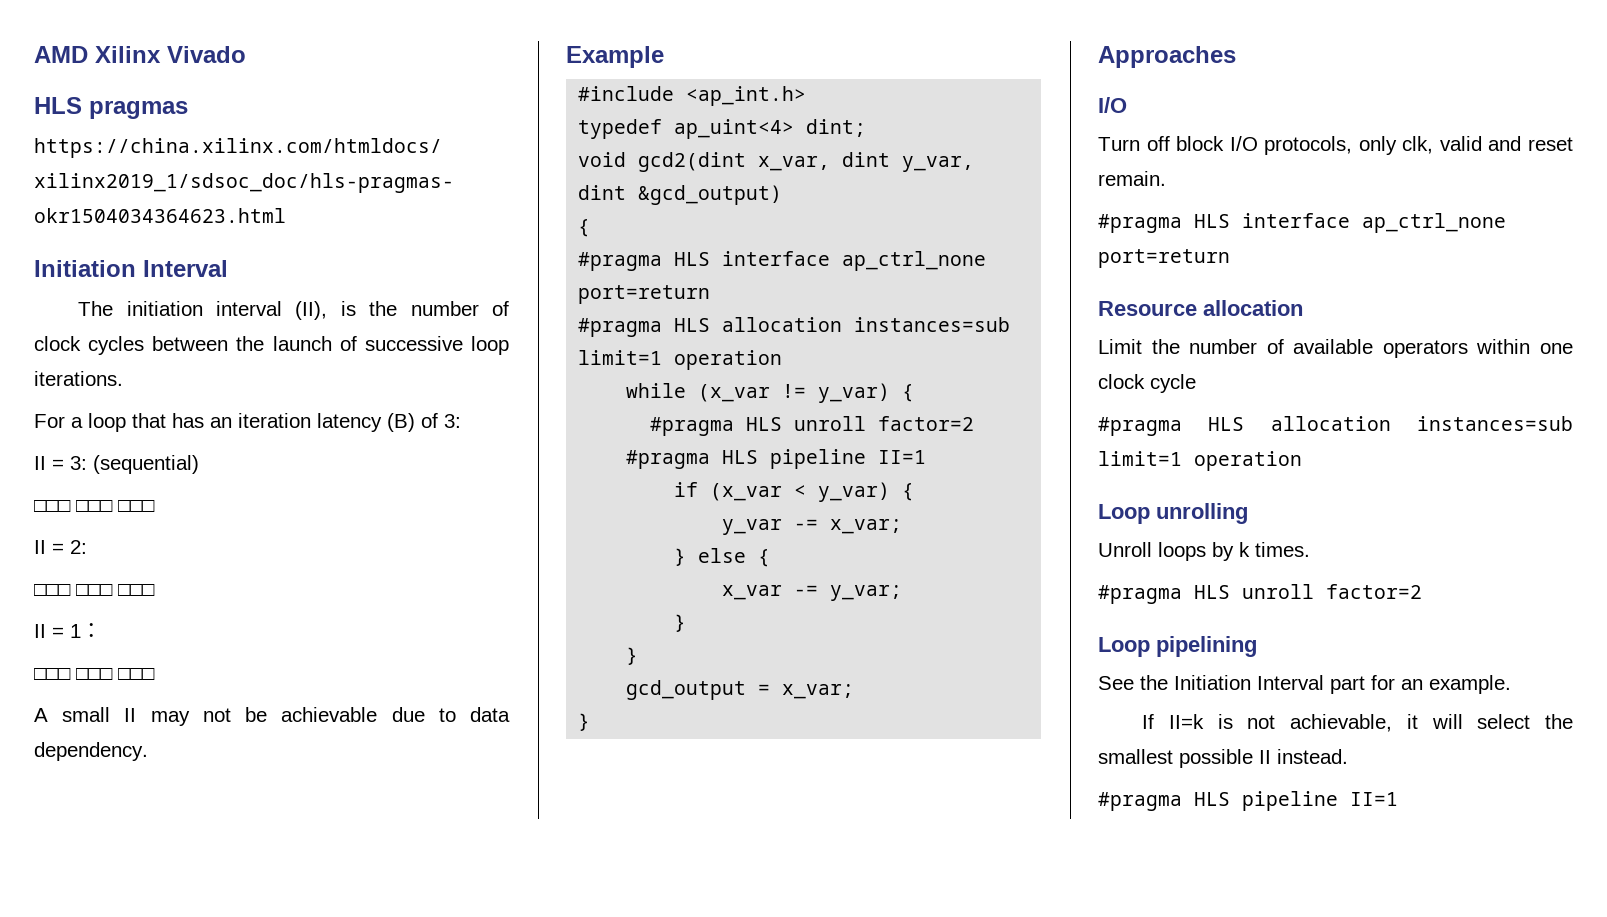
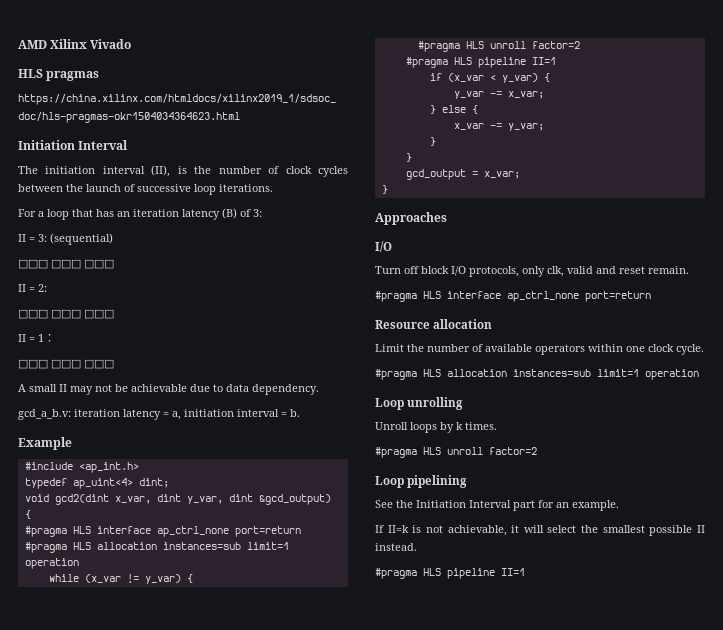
(148, 751) none -> [18,409,300,420] // gcd_a_b.v: iteration latency = a, initiation interval = b.
[1150,374,1196,393] cycle -> [676,344,704,355] cycle.

